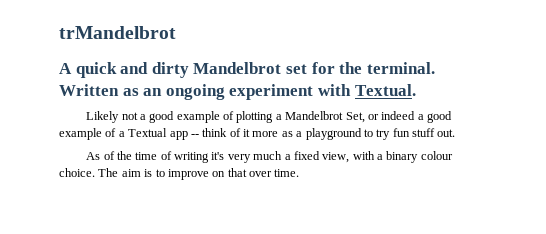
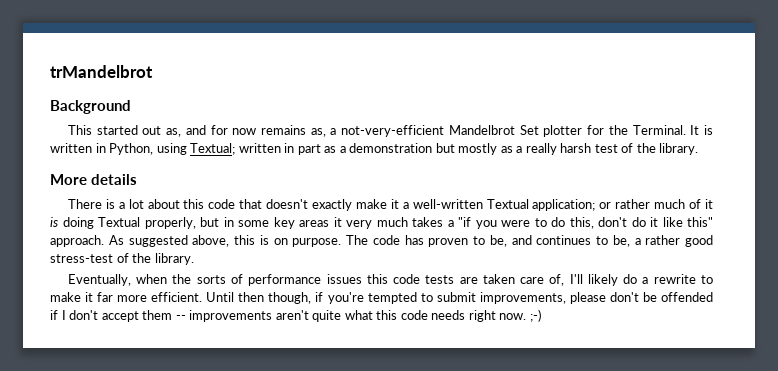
[59,62,435,78] [59,84,416,100] [86,111,453,123] [59,128,456,140] [86,151,453,163] [59,168,300,180] A quick and dirty Mandelbrot set for the terminal. Written as an ongoing experiment with Textual. // Likely not a good example of plotting a Mandelbrot Set, or indeed a good example of a Textual app -- think of it more as a playground to try fun stuff out. // As of the time of writing it's very much a fixed view, with a binary colour choice. The aim is to improve on that over time. -> [50,100,131,114] [67,125,714,137] [50,143,699,155] [50,174,138,185] [67,199,714,211] [50,217,713,229] [50,235,713,247] [50,253,194,265] [67,274,713,286] [50,292,713,304] [50,309,541,322] Background // This started out as, and for now remains as, a not-very-efficient Mandelbrot Set plotter for the Terminal. It is written in Python, using Textual; written in part as a demonstration but mostly as a really harsh test of the library. // More details // There is a lot about this code that doesn't exactly make it a well-written Textual application; or rather much of it is doing Textual properly, but in some key areas it very much takes a "if you were to do this, don't do it like this" approach. As suggested above, this is on purpose. The code has proven to be, and continues to be, a rather good stress-test of the library. // Eventually, when the sorts of performance issues this code tests are taken care of, I'll likely do a rewrite to make it far more efficient. Until then though, if you're tempted to submit improvements, please don't be offended if I don't accept them -- improvements aren't quite what this code needs right now. ;-)

